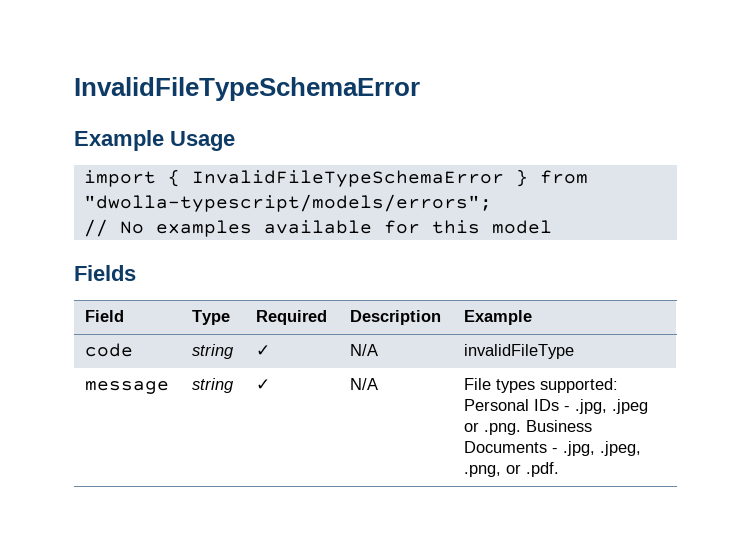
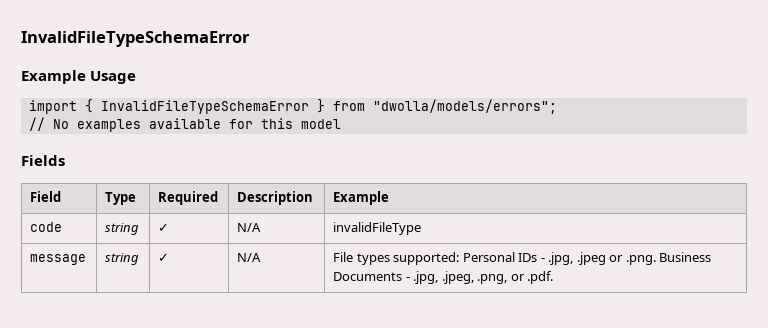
[83,194,492,212] "dwolla-typescript/models/errors"; -> [372,99,557,114] "dwolla/models/errors";

